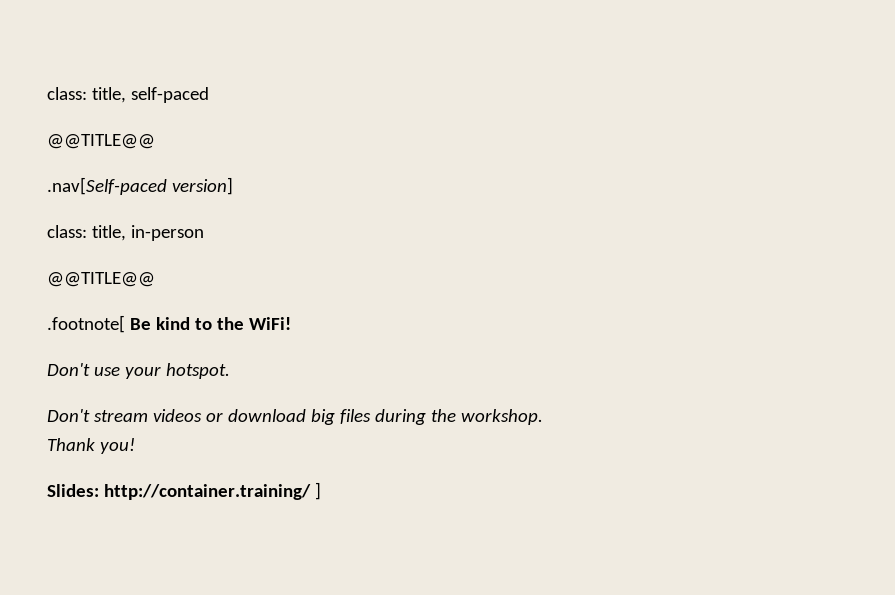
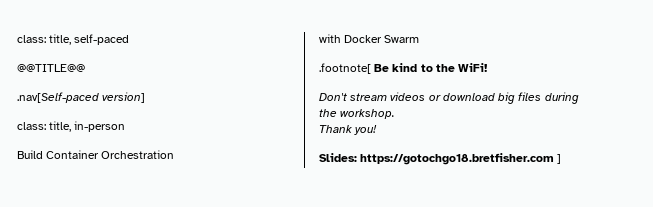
[47,272,155,287] @@TITLE@@ -> [17,150,175,159] [319,34,420,43] Build Container Orchestration // with Docker Swarm
[47,363,230,379] // Don't use your hotspot. -> (488, 67) none
[103,484,311,500] http://container.training/ -> [360,153,555,165] https://gotochgo18.bretfisher.com

